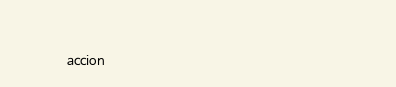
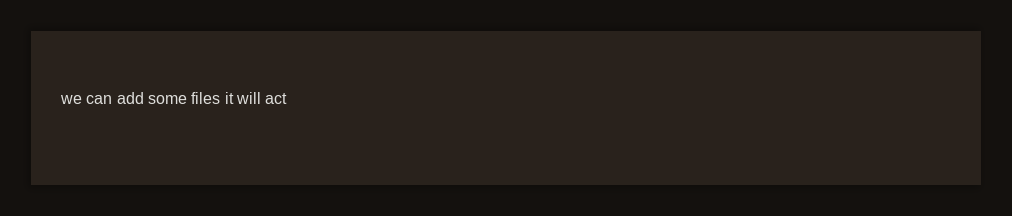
[67,55,105,66] accion -> [60,92,288,104] we can add some files it will act

